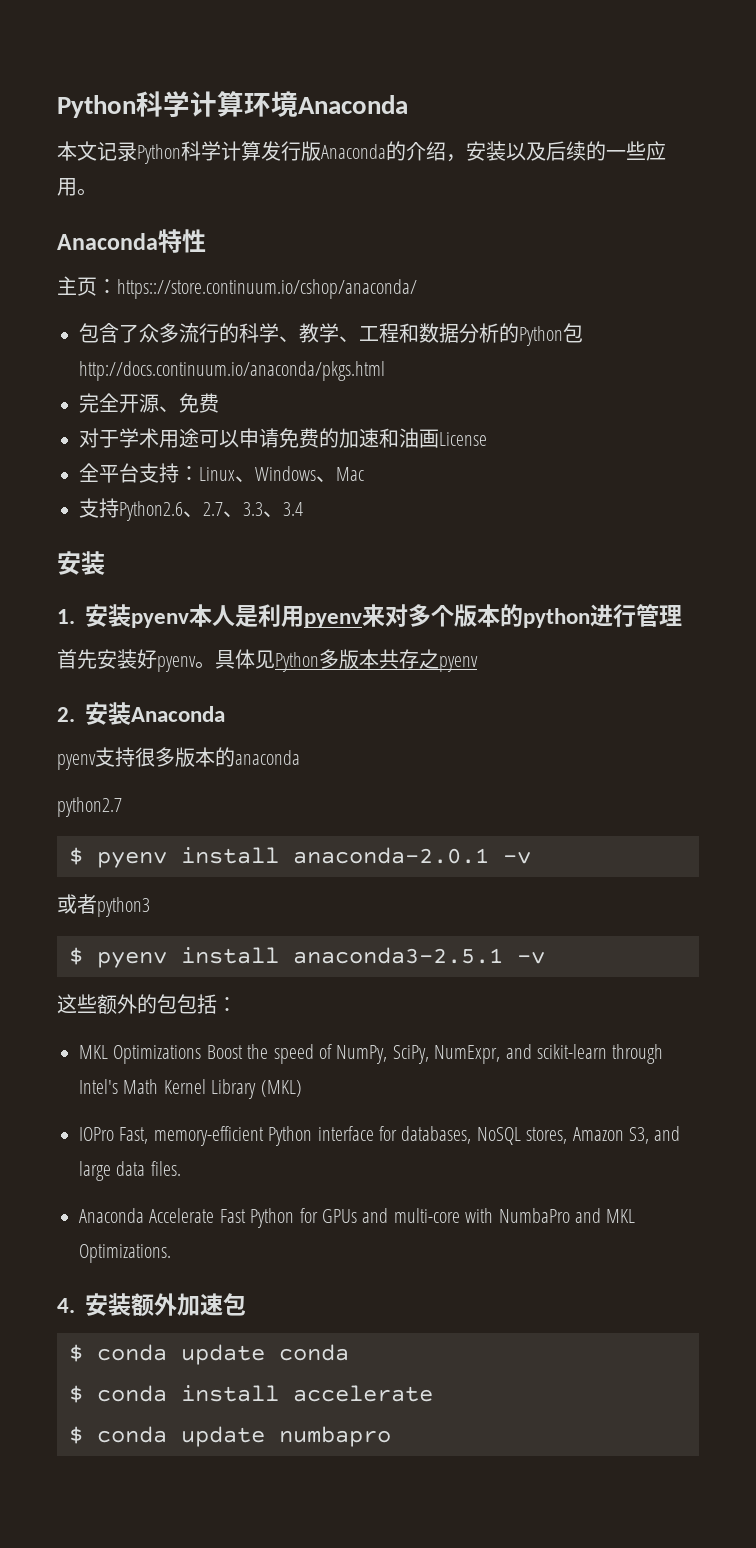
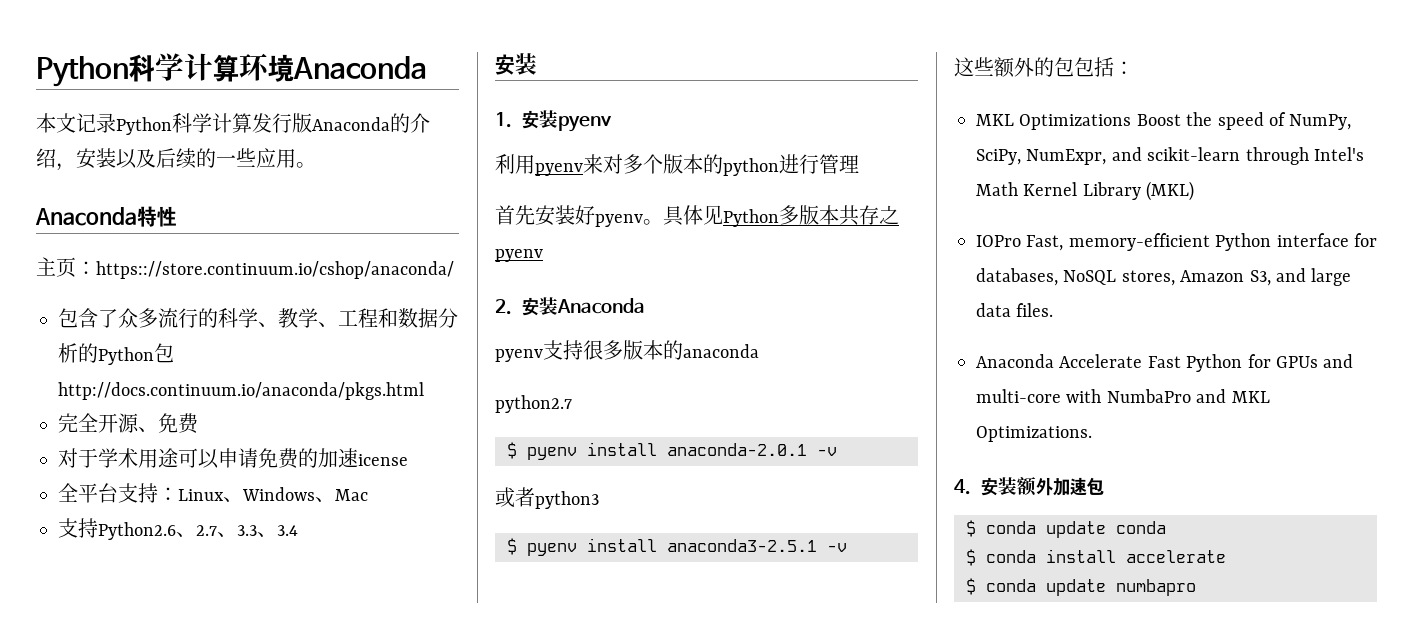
[379,428,487,448] 和油画License -> [358,454,408,466] icense
[189,604,258,627] 本人是 -> (612, 124) //

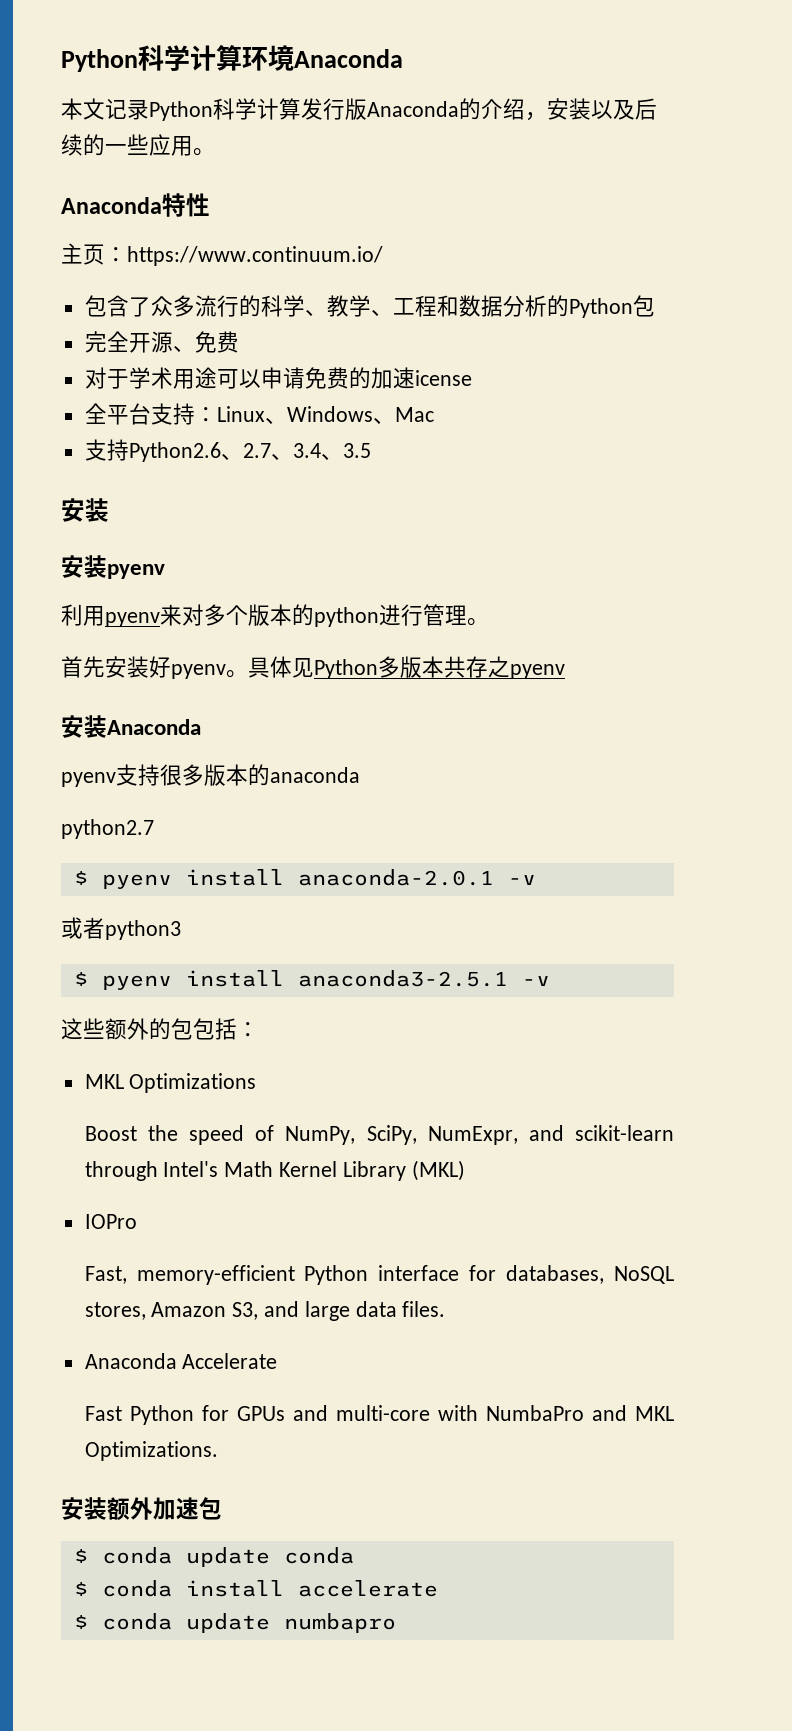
[96,261,454,279] https:://store.continuum.io/cshop/anaconda/ -> [127,246,383,266] https://www.continuum.io/
[58,382,424,400] http://docs.continuum.io/anaconda/pkgs.html -> (655, 306) none
[237,525,298,537] 3.3、3.4 -> [292,443,371,460] 3.4、3.5
[495,112,512,128] 1. -> (109, 510) none
(859, 164) none -> [467,618,489,626] 。
[495,299,512,315] 2. -> (565, 671) none
(1132, 122) none -> (257, 1083) //
(1021, 241) none -> (137, 1221) //
(1143, 361) none -> (278, 1361) //
[954,479,971,495] 4. -> (218, 1451) none

